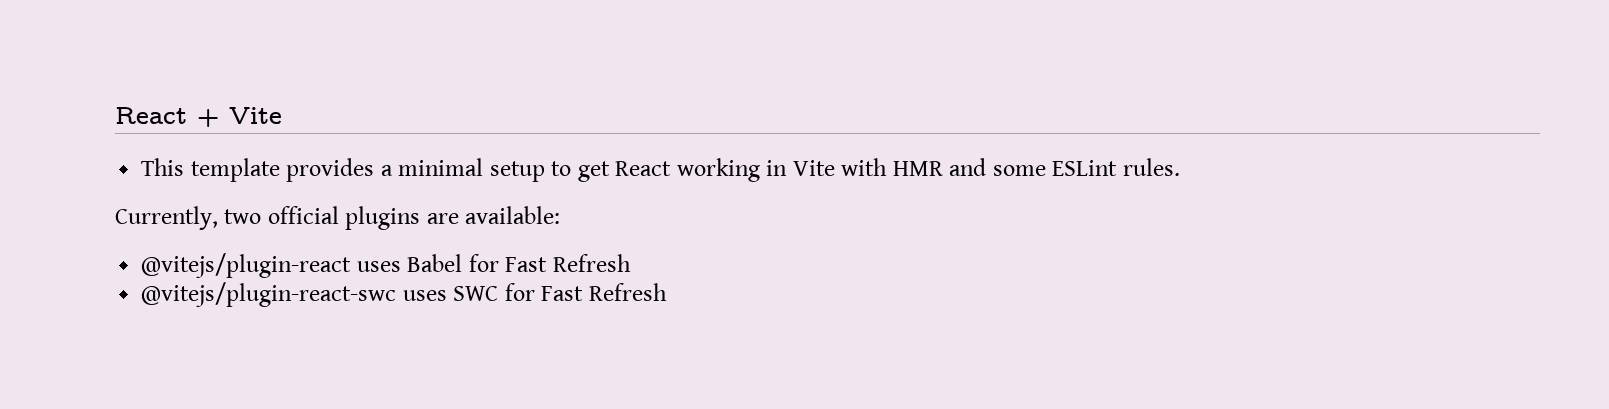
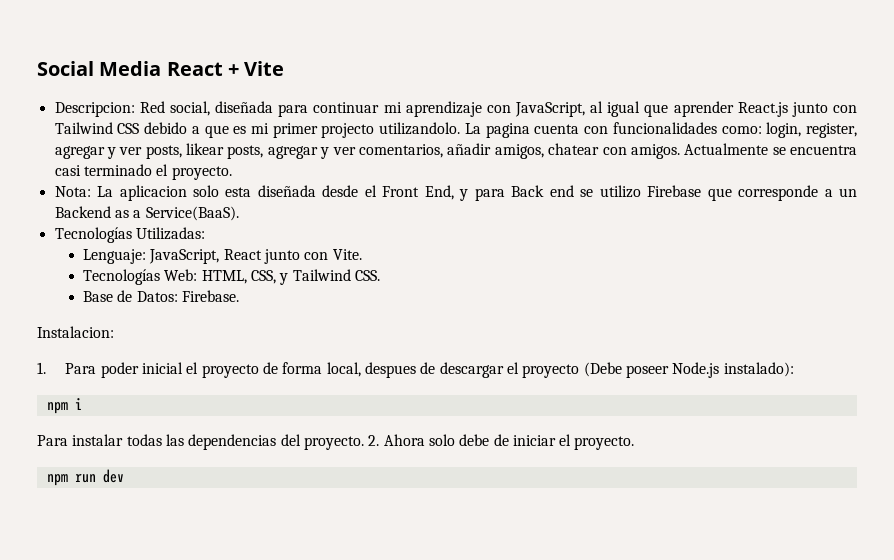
(115, 115) none -> [37,61,162,76] Social Media
[141,158,1180,182] [115,206,561,230] [141,253,631,278] [141,282,667,307] This template provides a minimal setup to get React working in Vite with HMR and some ESLint rules. // Currently, two official plugins are available: // @vitejs/plugin-react uses Babel for Fast Refresh // @vitejs/plugin-react-swc uses SWC for Fast Refresh -> [54,101,857,117] [54,122,858,138] [54,143,857,159] [54,164,232,180] [54,185,858,201] [54,206,239,221] [54,227,205,243] [82,249,362,264] [82,269,380,285] [82,290,239,302] [37,326,114,338] [37,362,794,378] [46,398,82,414] [37,434,635,450] [46,469,124,486] Descripcion: Red social, diseñada para continuar mi aprendizaje con JavaScript, al igual que aprender React.js junto con Tailwind CSS debido a que es mi primer projecto utilizandolo. La pagina cuenta con funcionalidades como: login, register, agregar y ver posts, likear posts, agregar y ver comentarios, añadir amigos, chatear con amigos. Actualmente se encuentra casi terminado el proyecto. // Nota: La aplicacion solo esta diseñada desde el Front End, y para Back end se utilizo Firebase que corresponde a un Backend as a Service(BaaS). // Tecnologías Utilizadas: // Lenguaje: JavaScript, React junto con Vite. // Tecnologías Web: HTML, CSS, y Tailwind CSS. // Base de Datos: Firebase. // Instalacion: // 1. Para poder inicial el proyecto de forma local, despues de descargar el proyecto (Debe poseer Node.js instalado): // npm i // Para instalar todas las dependencias del proyecto. 2. Ahora solo debe de iniciar el proyecto. // npm run dev

